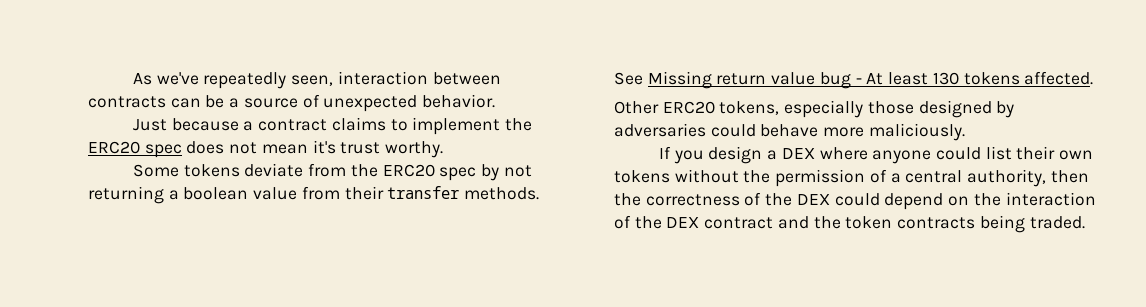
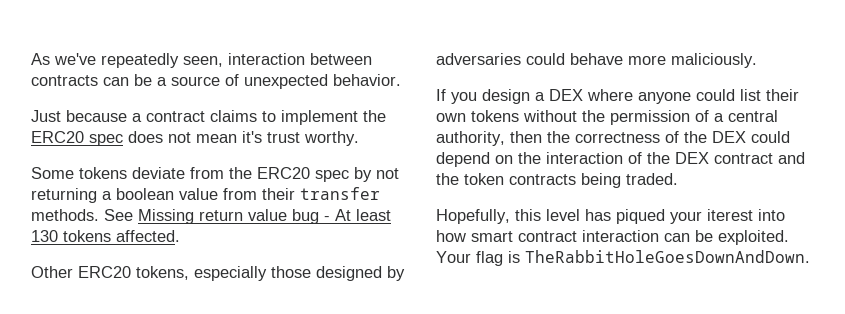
(1085, 222) none -> [436,209,785,224] [436,230,789,245] [436,250,810,266] // Hopefully, this level has piqued your iterest into how smart contract interaction can be exploited. Your flag is TheRabbitHoleGoesDownAndDown.

